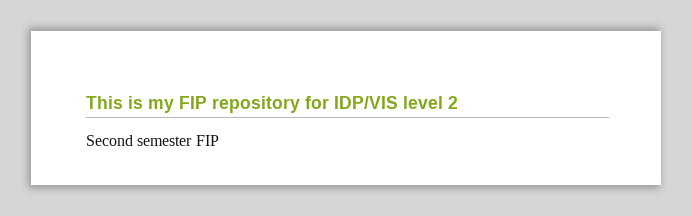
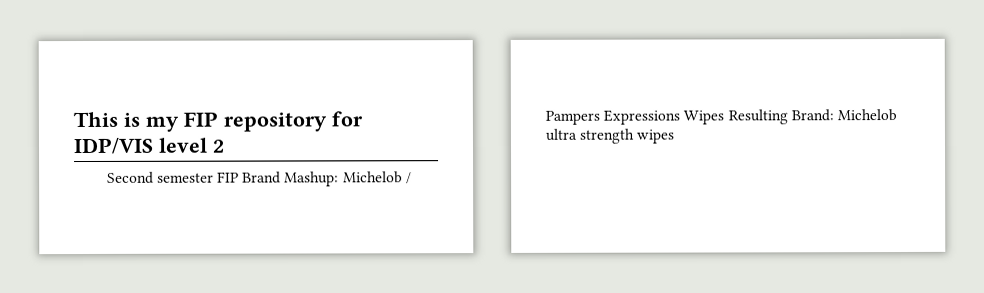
(219, 140) none -> [242,171,412,187] [545,109,897,125] [545,128,675,144] Brand Mashup: Michelob / Pampers Expressions Wipes Resulting Brand: Michelob ultra strength wipes

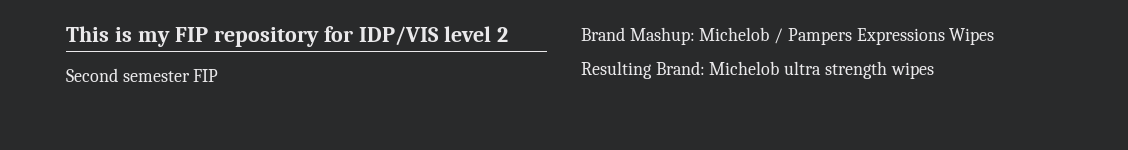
(240, 177) none -> (219, 75) //
(725, 117) none -> (995, 36) //

